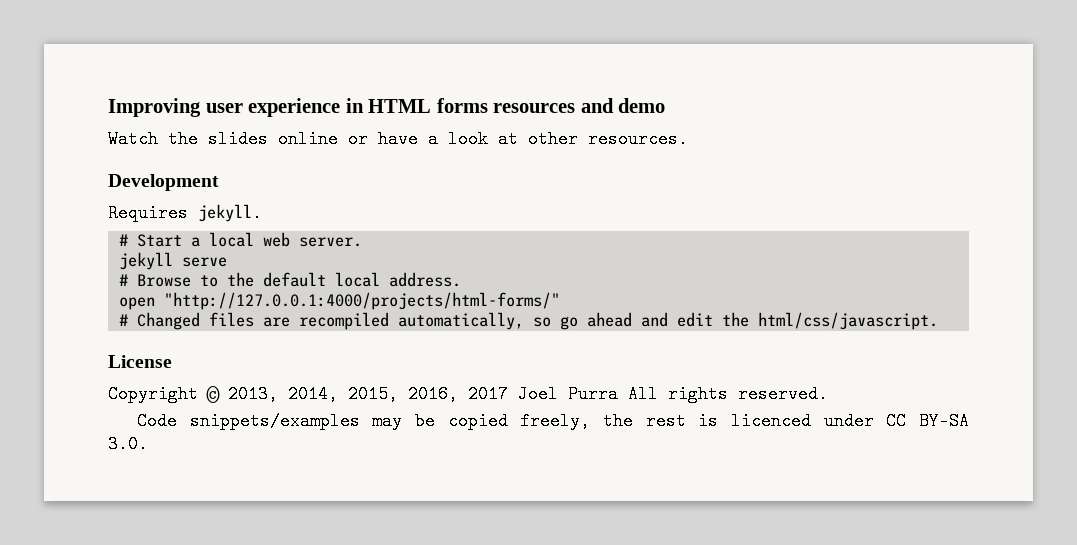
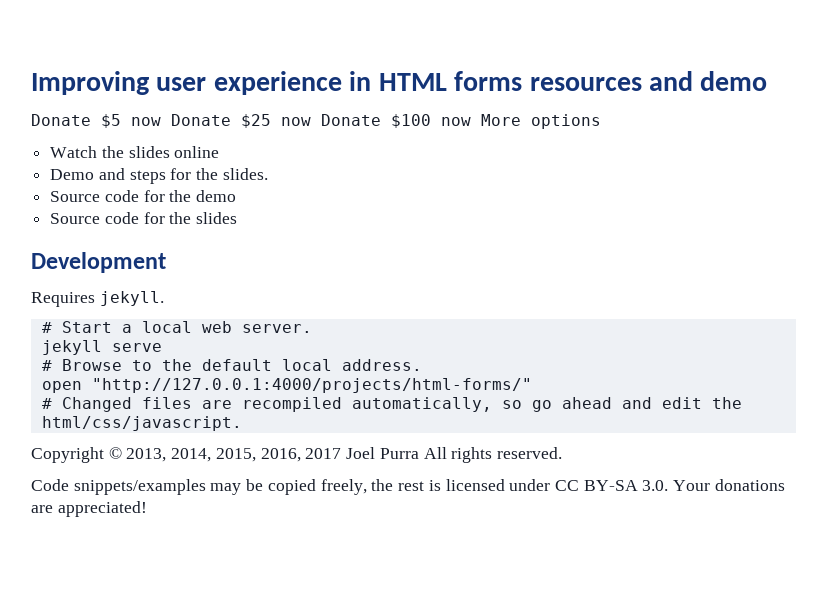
[108,130,688,148] Watch the slides online or have a look at other resources. -> [31,114,601,129] [50,146,220,158] [50,168,268,184] [50,190,237,202] [50,212,238,224] Donate $5 now Donate $25 now Donate $100 now More options // Watch the slides online // Demo and steps for the slides. // Source code for the demo // Source code for the slides
[108,355,172,368] // License -> (242, 423) none
[731,412,812,430] licenced -> [445,479,505,491] licensed
(148, 444) none -> [673,479,785,491] [31,501,147,517] Your donations are appreciated!

